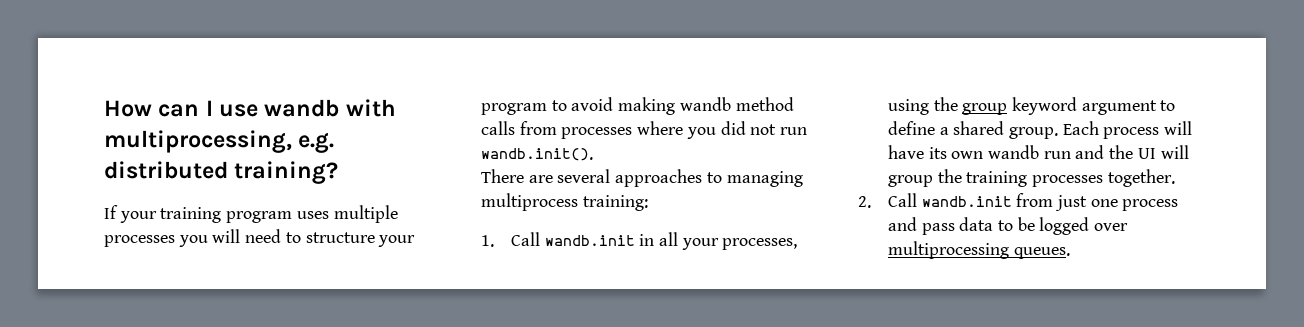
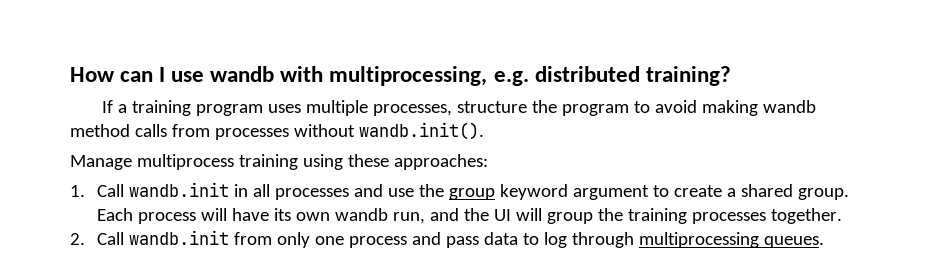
[119,211,157,223] your -> [117,104,127,113] a
[104,229,416,247] processes you will need to structure your -> [372,100,557,116] processes, structure the
[637,121,808,139] [481,148,593,161] [481,169,803,187] [481,193,648,211] where you did not run wandb.init(). // There are several approaches to managing multiprocess training: -> [293,122,484,140] [70,154,488,170] without wandb.init(). // Manage multiprocess training using these approaches:
[681,238,798,250] [887,99,929,115] your processes, using -> [275,184,415,200] processes and use
[887,121,935,135] define -> [674,185,723,197] create
[1043,151,1071,159] run -> [393,212,426,224] run,
[1054,195,1087,211] just -> [277,232,311,248] only
[1017,217,1129,235] be logged over -> [544,232,635,248] log through

